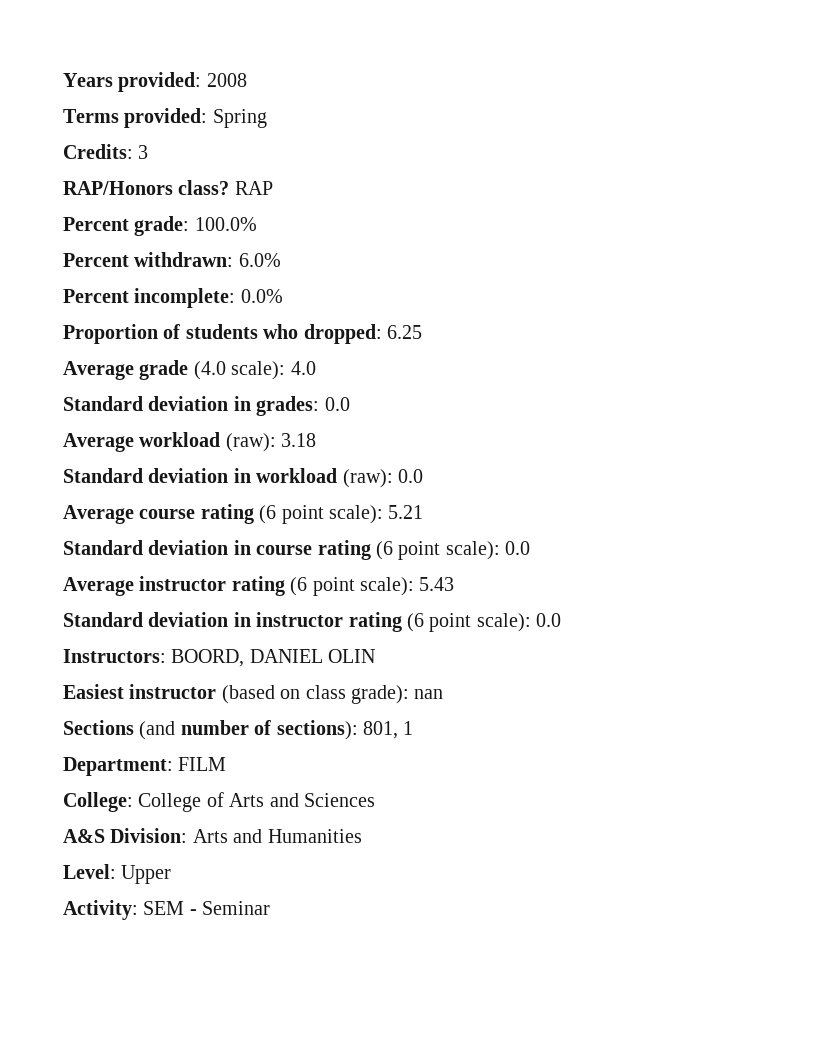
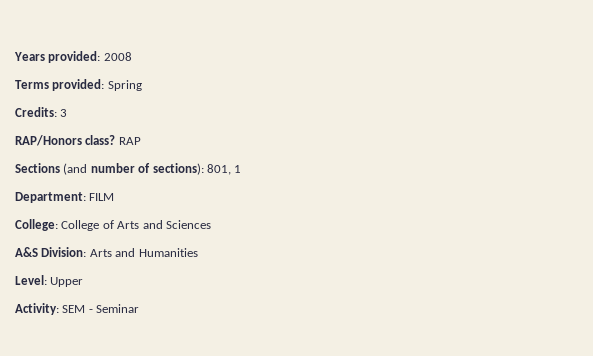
[63,216,257,236] [63,252,281,267] [63,288,283,308] [63,324,422,344] [63,360,316,380] [63,396,350,416] [63,432,317,452] [63,468,423,488] [63,504,424,524] [63,540,531,560] [63,576,455,596] [63,612,562,632] [63,649,376,667] [63,684,444,704] // Percent grade: 100.0% // Percent withdrawn: 6.0% // Percent incomplete: 0.0% // Proportion of students who dropped: 6.25 // Average grade (4.0 scale): 4.0 // Standard deviation in grades: 0.0 // Average workload (raw): 3.18 // Standard deviation in workload (raw): 0.0 // Average course rating (6 point scale): 5.21 // Standard deviation in course rating (6 point scale): 0.0 // Average instructor rating (6 point scale): 5.43 // Standard deviation in instructor rating (6 point scale): 0.0 // Instructors: BOORD, DANIEL OLIN // Easiest instructor (based on class grade): nan -> (141, 141) none

